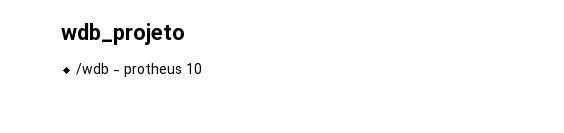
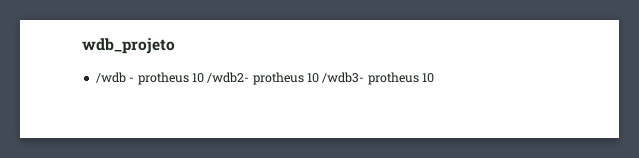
(203, 68) none -> [207,72,435,85] /wdb2- protheus 10 /wdb3- protheus 10

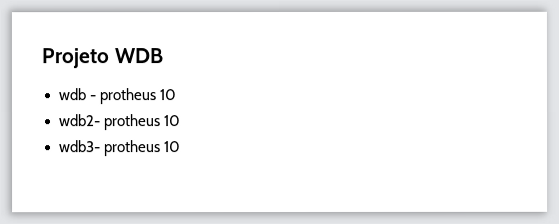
[82,38,175,54] [95,72,126,83] wdb_projeto // /wdb -> [41,48,163,69] [57,88,86,101] Projeto WDB // wdb
[207,72,365,85] /wdb2- protheus 10 /wdb3- -> [58,114,181,131] [58,140,101,153] // wdb2- protheus 10 // wdb3-

